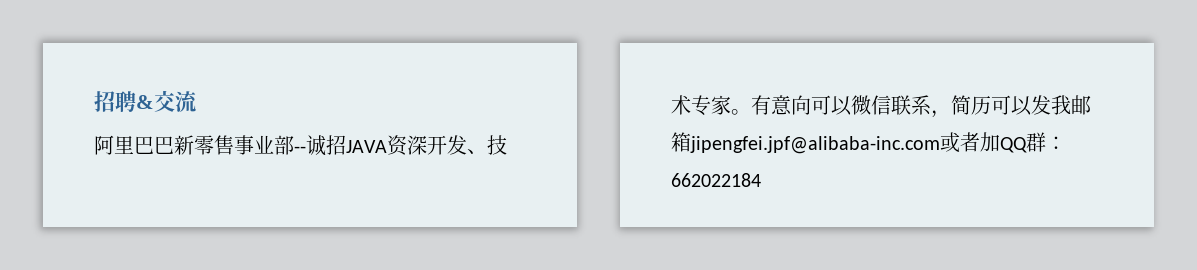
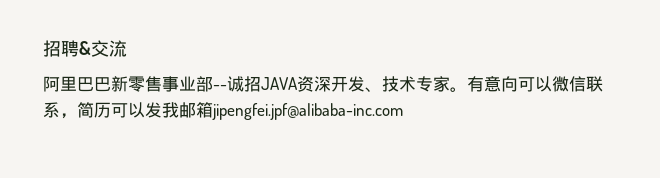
[940,132,1066,153] [671,173,761,187] 或者加QQ群：662022184 -> (403, 111) none

